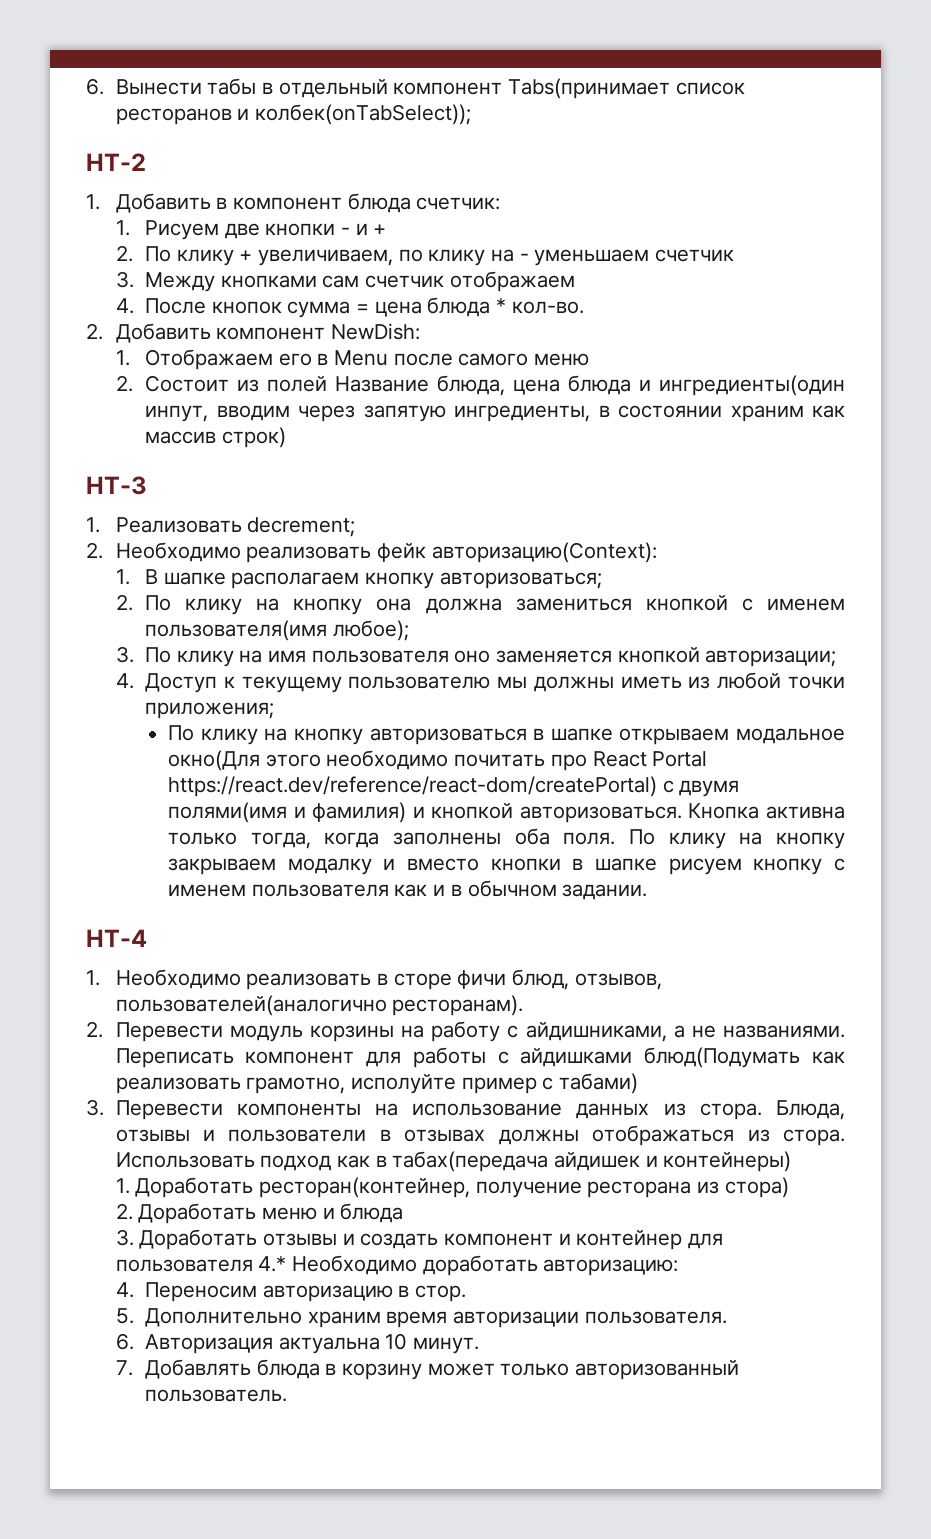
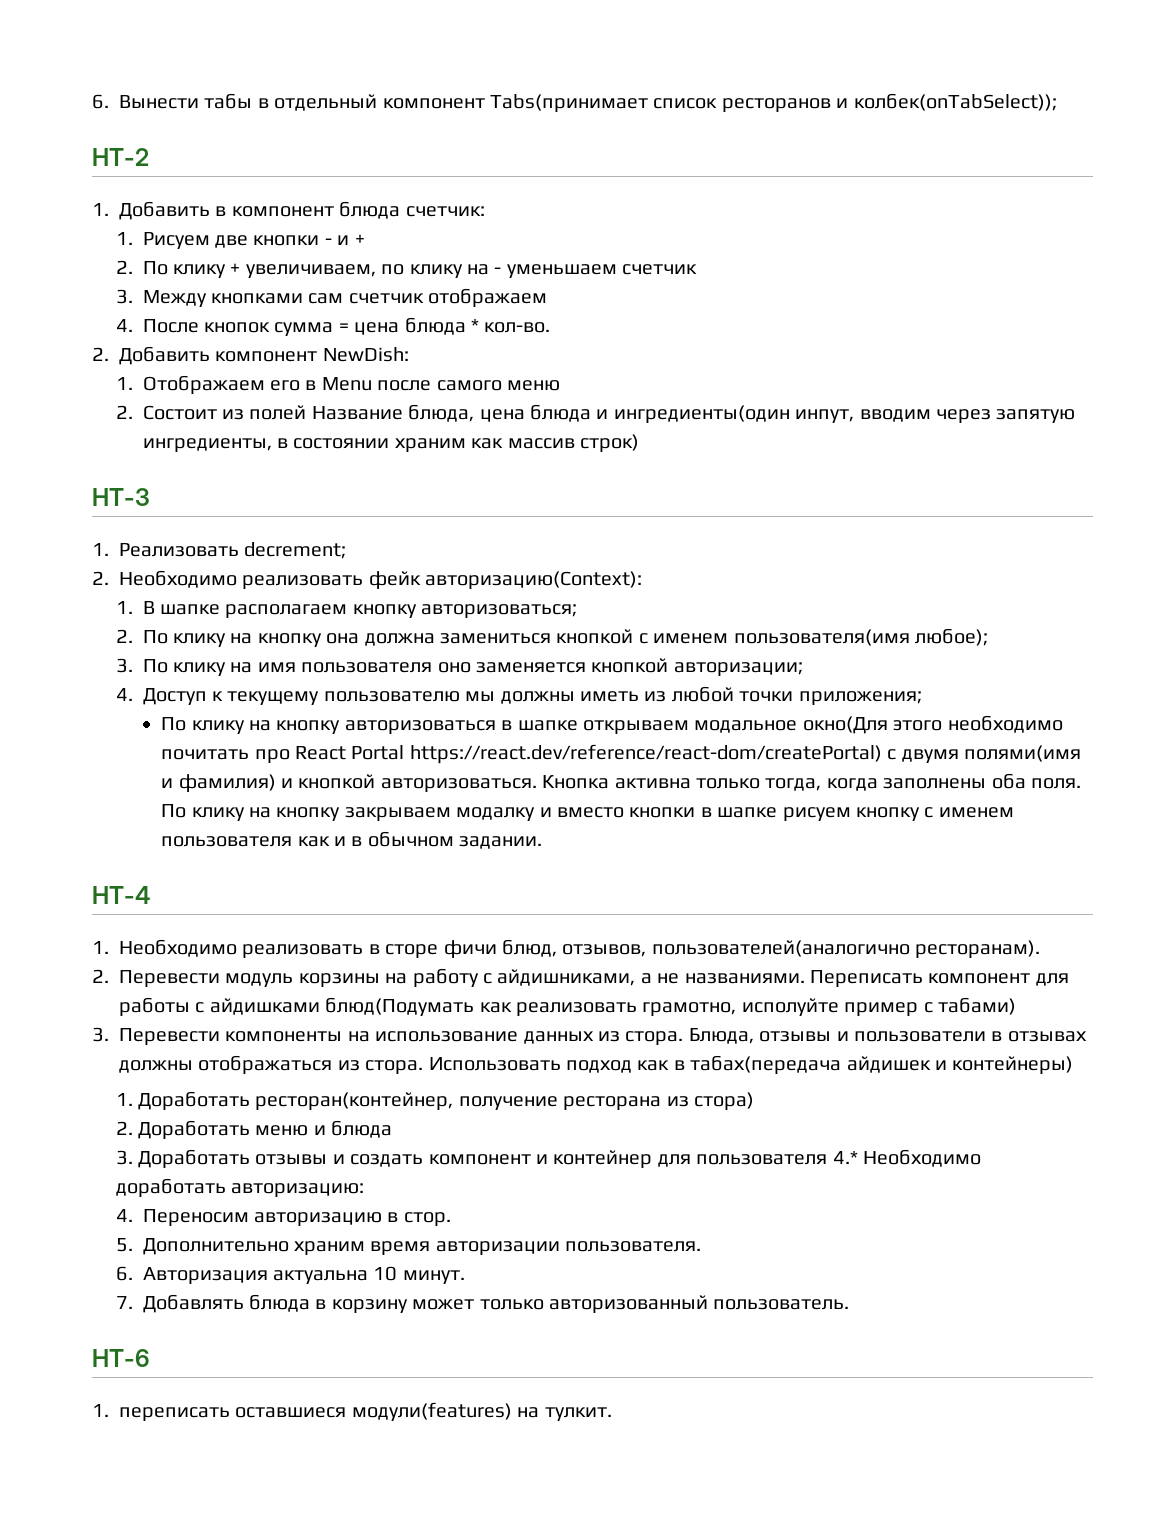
(288, 1395) none -> [92,1349,150,1367] [92,1402,612,1421] // HT-6 // 1. переписать оставшиеся модули(features) на тулкит.

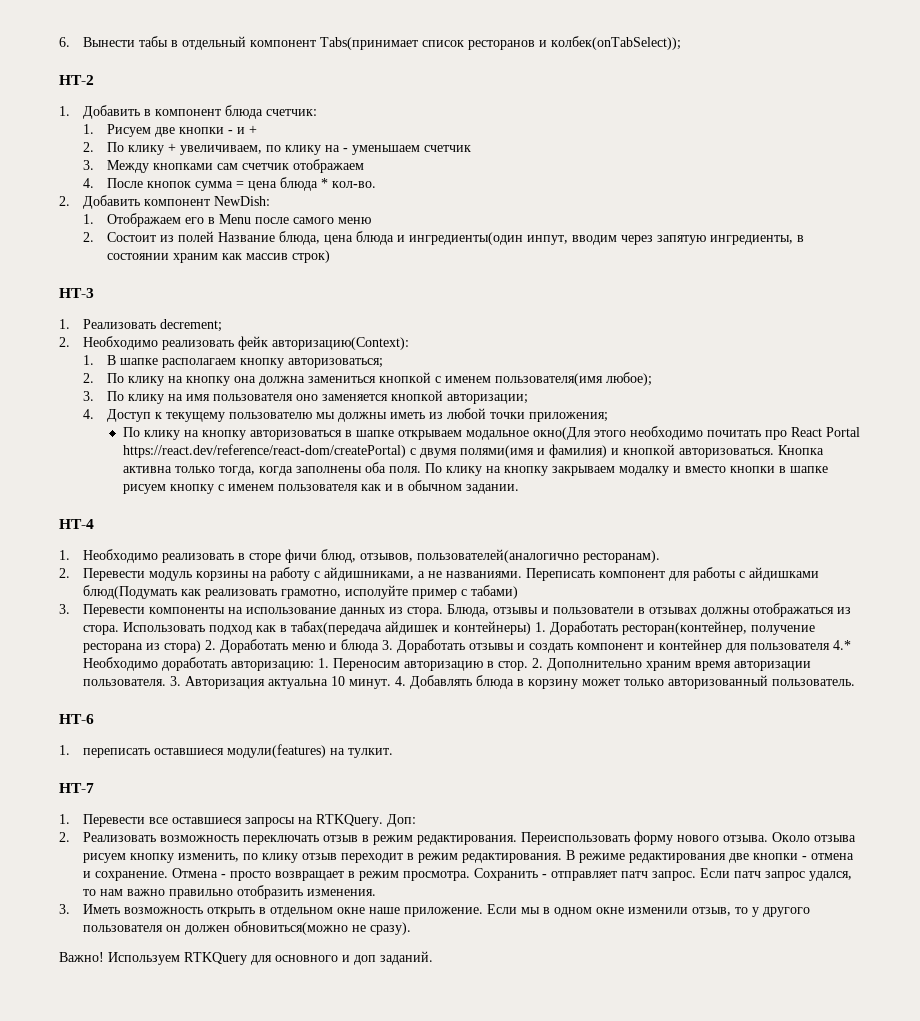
(1074, 1065) // -> (532, 628) none
(755, 1101) // -> (202, 646) none
(393, 1129) // -> (380, 646) none
[115,1209,133,1222] // 4. -> [318,658,330,668] 1.
[115,1238,133,1252] // 5. -> [532,658,544,668] 2.
[115,1266,133,1281] // 6. -> [170,676,182,686] 3.
[115,1296,133,1309] // 7. -> [395,676,407,686] 4.
(612, 1414) none -> [59,783,94,793] [59,814,417,827] [59,831,857,845] [83,850,855,863] [83,868,853,881] [83,885,377,899] [59,904,811,917] [83,921,412,935] [59,951,433,965] // HT-7 // 1. Перевести все оставшиеся запросы на RTKQuery. Доп: // 2. Реализовать возможность переключать отзыв в режим редактирования. Переиспользовать форму нового отзыва. Около отзыва рисуем кнопку изменить, по клику отзыв переходит в режим редактирования. В режиме редактирования две кнопки - отмена и сохранение. Отмена - просто возвращает в режим просмотра. Сохранить - отправляет патч запрос. Если патч запрос удался, то нам важно правильно отобразить изменения. // 3. Иметь возможность открыть в отдельном окне наше приложение. Если мы в одном окне изменили отзыв, то у другого пользователя он должен обновиться(можно не сразу). // Важно! Используем RTKQuery для основного и доп заданий.

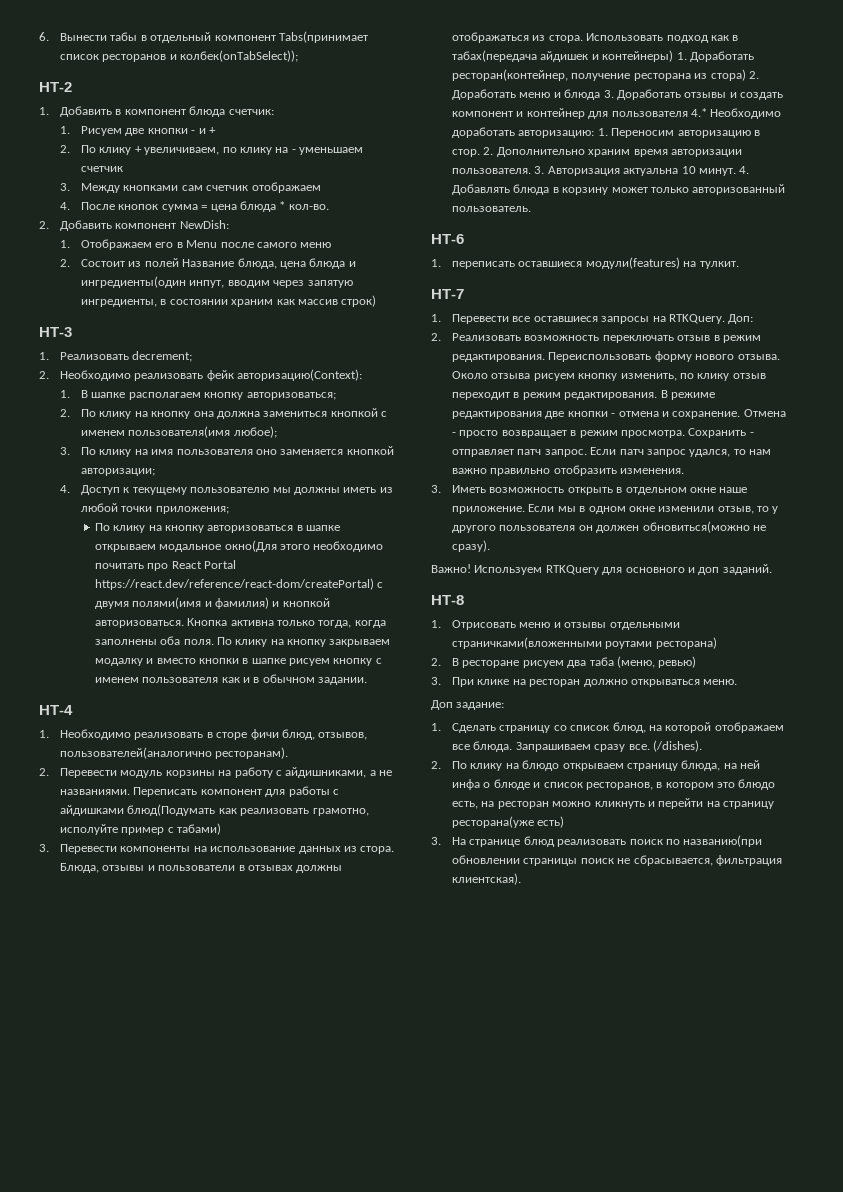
(433, 958) none -> [431,595,464,605] [431,620,680,630] [452,637,717,649] [431,656,697,668] [431,677,738,687] [431,700,505,710] [431,722,784,733] [452,740,702,752] [431,760,761,771] [452,779,776,790] [452,798,775,809] [452,816,565,828] [431,835,763,847] [452,855,782,866] [452,873,522,885] // HT-8 // 1. Отрисовать меню и отзывы отдельными страничками(вложенными роутами ресторана) // 2. В ресторане рисуем два таба (меню, ревью) // 3. При клике на ресторан должно открываться меню. // Доп задание: // 1. Сделать страницу со список блюд, на которой отображаем все блюда. Запрашиваем сразу все. (/dishes). // 2. По клику на блюдо открываем страницу блюда, на ней инфа о блюде и список ресторанов, в котором это блюдо есть, на ресторан можно кликнуть и перейти на страницу ресторана(уже есть) // 3. На странице блюд реализовать поиск по названию(при обновлении страницы поиск не сбрасывается, фильтрация клиентская).

